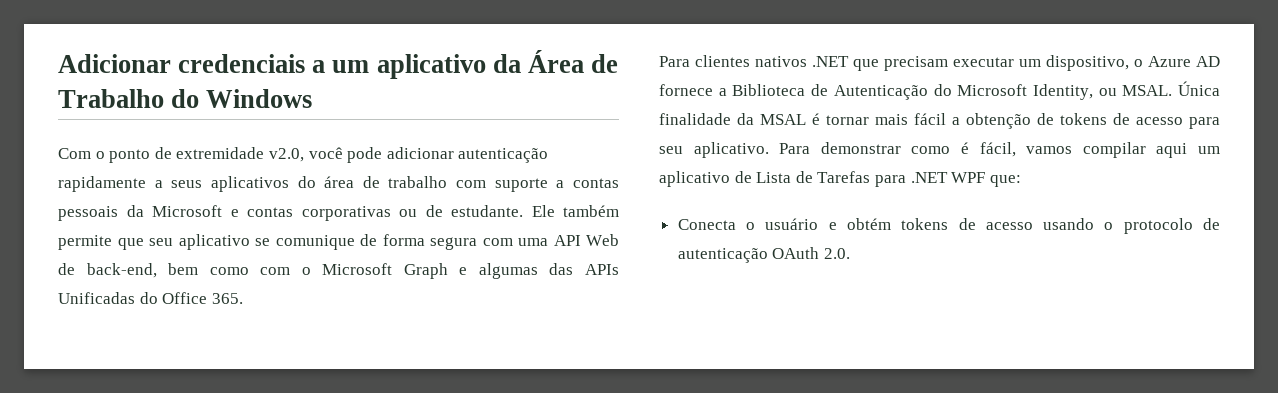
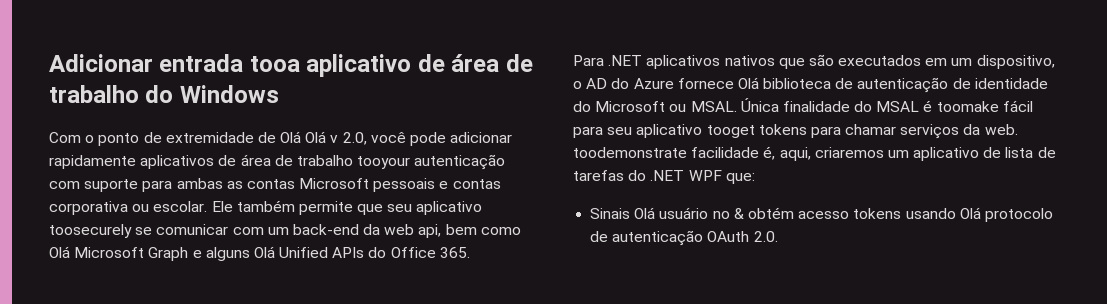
[178,50,619,79] [58,89,164,108] credenciais a um aplicativo da Área de Trabalho -> [159,54,533,77] [49,85,139,103] entrada tooa aplicativo de área de trabalho
[268,147,549,163] [58,176,619,192] [58,205,523,221] v2.0, você pode adicionar autenticação rapidamente a seus aplicativos do área de trabalho com suporte a contas pessoais da Microsoft e contas corporativas ou de estudante. -> [257,131,513,146] [49,154,506,170] [49,178,501,192] [49,201,208,215] de Olá Olá v 2.0, você pode adicionar rapidamente aplicativos de área de trabalho tooyour autenticação com suporte para ambas as contas Microsoft pessoais e contas corporativa ou escolar.
[255,234,619,250] [58,263,619,279] [58,292,243,304] [659,55,1220,71] [659,84,928,100] se comunique de forma segura com uma API Web de back-end, bem como com o Microsoft Graph e algumas das APIs Unificadas do Office 365. // Para clientes nativos .NET que precisam executar um dispositivo, o Azure AD fornece a Biblioteca de Autenticação -> [49,224,521,238] [49,246,470,261] [573,54,1055,69] [573,77,1048,93] toosecurely se comunicar com um back-end da web api, bem como Olá Microsoft Graph e alguns Olá Unified APIs do Office 365. // Para .NET aplicativos nativos que são executados em um dispositivo, o AD do Azure fornece Olá biblioteca de autenticação de identidade
[1032,84,1093,100] Identity, -> (666, 106) none
[737,113,754,125] da -> [854,101,873,112] do
[826,113,1220,129] [659,142,1220,158] [659,171,1021,187] [677,218,1114,230] tornar mais fácil a obtenção de tokens de acesso para seu aplicativo. Para demonstrar como é fácil, vamos compilar aqui um aplicativo de Lista de Tarefas para .NET WPF que: // Conecta o usuário e obtém tokens de acesso usando o -> [936,100,1033,112] [573,124,1018,139] [573,146,1056,161] [573,170,755,184] [590,207,981,219] toomake fácil para seu aplicativo tooget tokens para chamar serviços da web. toodemonstrate facilidade é, aqui, criaremos um aplicativo de lista de tarefas do .NET WPF que: // Sinais Olá usuário no & obtém acesso tokens usando Olá

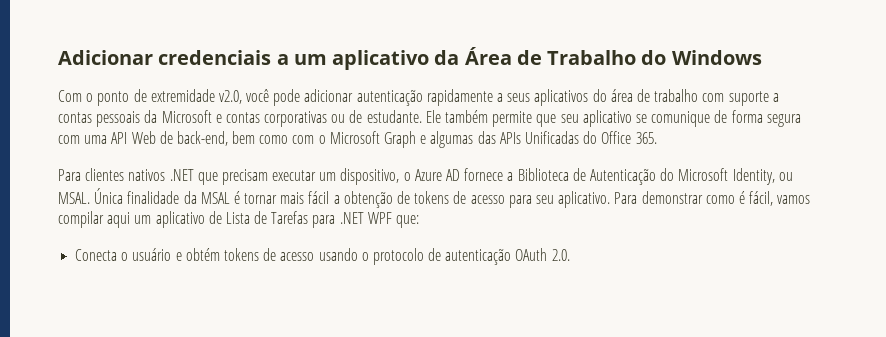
[159,54,533,77] [49,85,139,103] entrada tooa aplicativo de área de trabalho -> [158,47,637,70] credenciais a um aplicativo da Área de Trabalho
[257,131,513,146] [49,154,506,170] [49,178,501,192] [49,201,208,215] de Olá Olá v 2.0, você pode adicionar rapidamente aplicativos de área de trabalho tooyour autenticação com suporte para ambas as contas Microsoft pessoais e contas corporativa ou escolar. -> [218,89,779,106] [58,110,422,127] v2.0, você pode adicionar autenticação rapidamente a seus aplicativos do área de trabalho com suporte a contas pessoais da Microsoft e contas corporativas ou de estudante.
[49,224,521,238] [49,246,470,261] [573,54,1055,69] [573,77,1048,93] toosecurely se comunicar com um back-end da web api, bem como Olá Microsoft Graph e alguns Olá Unified APIs do Office 365. // Para .NET aplicativos nativos que são executados em um dispositivo, o AD do Azure fornece Olá biblioteca de autenticação de identidade -> [635,110,801,127] [58,131,657,148] [58,168,656,185] se comunique de forma segura com uma API Web de back-end, bem como com o Microsoft Graph e algumas das APIs Unificadas do Office 365. // Para clientes nativos .NET que precisam executar um dispositivo, o Azure AD fornece a Biblioteca de Autenticação
(666, 106) none -> [732,168,775,185] Identity,
[854,101,873,112] do -> [183,191,197,204] da
[936,100,1033,112] [573,124,1018,139] [573,146,1056,161] [573,170,755,184] [590,207,981,219] toomake fácil para seu aplicativo tooget tokens para chamar serviços da web. toodemonstrate facilidade é, aqui, criaremos um aplicativo de lista de tarefas do .NET WPF que: // Sinais Olá usuário no & obtém acesso tokens usando Olá -> [244,191,811,208] [58,211,420,228] [75,248,369,261] tornar mais fácil a obtenção de tokens de acesso para seu aplicativo. Para demonstrar como é fácil, vamos compilar aqui um aplicativo de Lista de Tarefas para .NET WPF que: // Conecta o usuário e obtém tokens de acesso usando o

